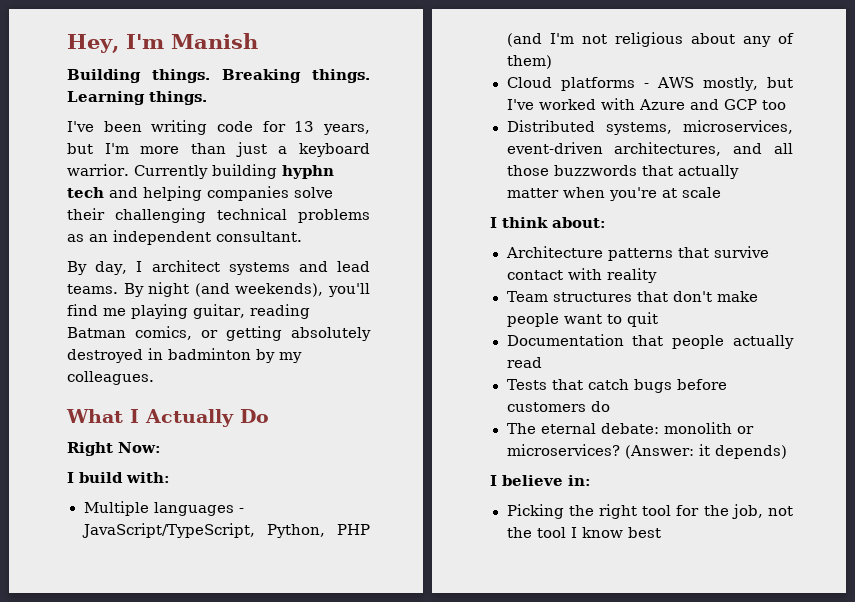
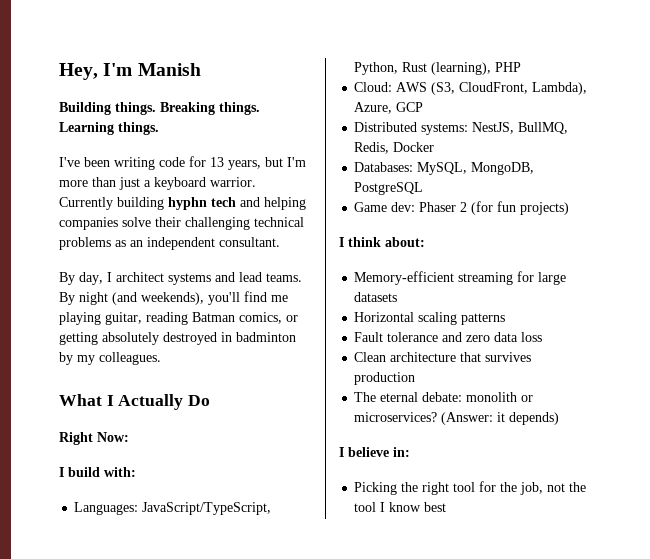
[83,501,244,516] [81,523,370,538] [506,32,794,47] [506,55,552,69] [506,77,793,91] [506,98,719,110] Multiple languages - JavaScript/TypeScript, Python, PHP (and I'm not religious about any of them) // Cloud platforms - AWS mostly, but I've worked with Azure and -> [74,502,272,515] [354,62,522,75] [354,82,588,95] [354,102,393,114] Languages: JavaScript/TypeScript, Python, Rust (learning), PHP // Cloud: AWS (S3, CloudFront, Lambda), Azure,
[761,100,786,110] too -> (424, 107) none
[605,120,793,135] [506,142,793,156] [506,165,739,179] [506,187,721,201] [490,217,606,228] [505,246,769,261] [506,268,657,283] [506,291,759,302] [506,312,658,327] [506,334,794,349] [506,357,542,368] [506,379,728,393] [506,401,610,412] systems, microservices, event-driven architectures, and all those buzzwords that actually matter when you're at scale // I think about: // Architecture patterns that survive contact with reality // Team structures that don't make people want to quit // Documentation that people actually read // Tests that catch bugs before customers do -> [421,122,569,135] [354,142,435,154] [354,162,535,175] [354,182,424,195] [354,201,570,215] [339,237,425,247] [354,271,567,285] [354,292,398,302] [354,312,506,325] [354,332,543,342] [354,352,532,362] [354,372,416,385] systems: NestJS, BullMQ, Redis, Docker // Databases: MySQL, MongoDB, PostgreSQL // Game dev: Phaser 2 (for fun projects) // I think about: // Memory-efficient streaming for large datasets // Horizontal scaling patterns // Fault tolerance and zero data loss // Clean architecture that survives production

